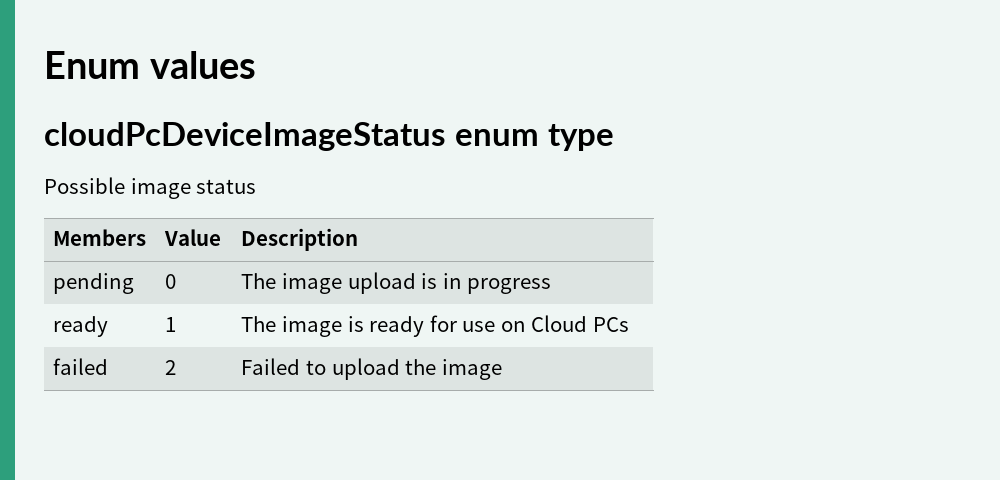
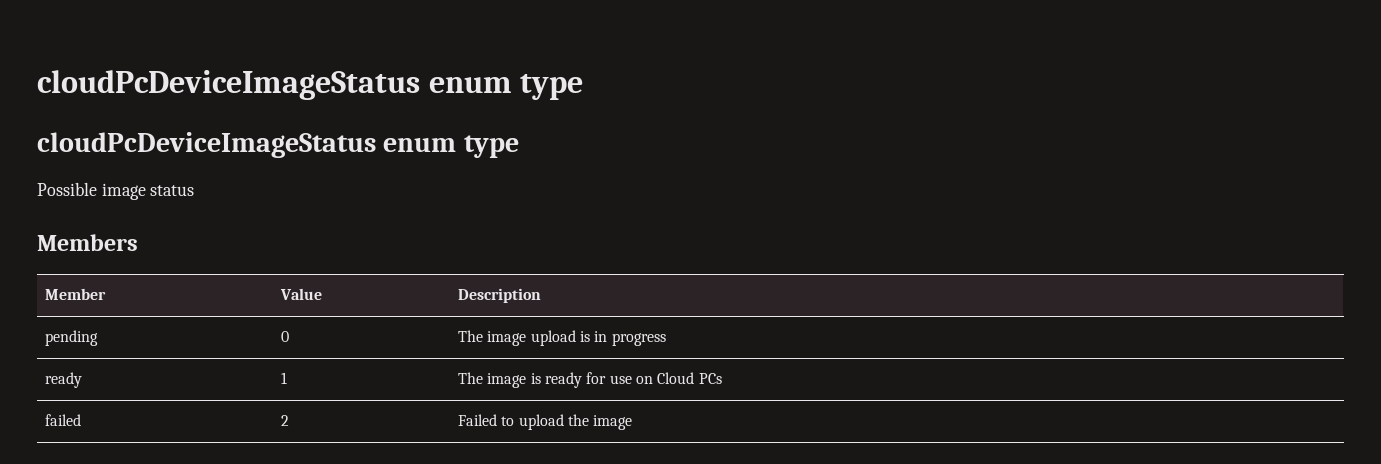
[44,51,257,79] Enum values -> [37,70,584,100] cloudPcDeviceImageStatus enum type
[53,229,147,246] // Members -> [37,234,138,251] [44,288,106,300] // Members // Member

